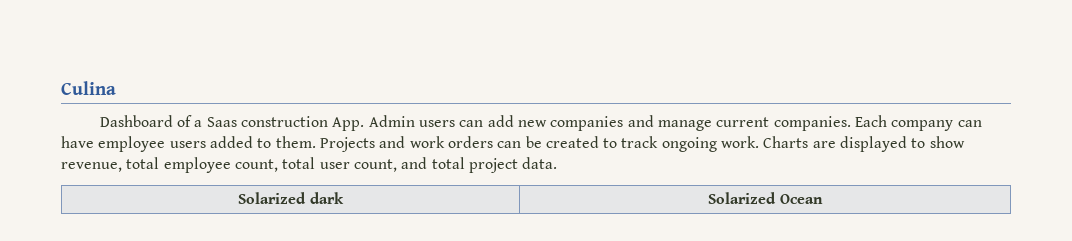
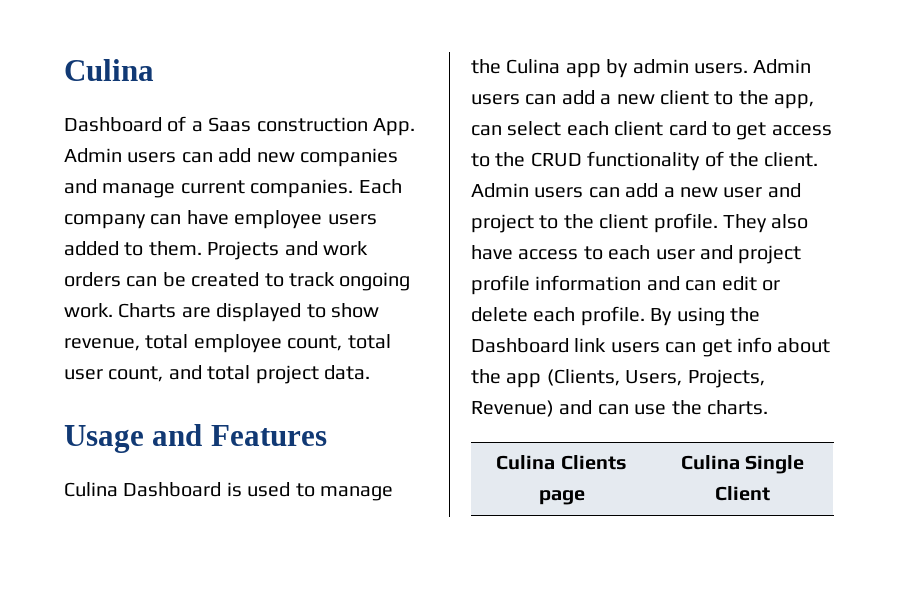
[238,192,344,204] [708,192,823,204] // Solarized dark | Solarized Ocean -> [64,424,327,453] [64,482,393,501] [471,59,812,78] [471,90,815,109] [471,121,832,140] [471,151,819,171] [471,183,801,198] [471,213,809,233] [471,245,802,264] [471,275,780,295] [471,306,760,326] [471,337,831,357] [471,369,765,388] [471,400,768,417] [496,455,627,470] [538,490,585,505] [680,455,805,474] [715,486,770,501] // Usage and Features // Culina Dashboard is used to manage the Culina app by admin users. Admin users can add a new client to the app, can select each client card to get access to the CRUD functionality of the client. Admin users can add a new user and project to the client profile. They also have access to each user and project profile information and can edit or delete each profile. By using the Dashboard link users can get info about the app (Clients, Users, Projects, Revenue) and can use the charts. // Culina Clients page | Culina Single Client

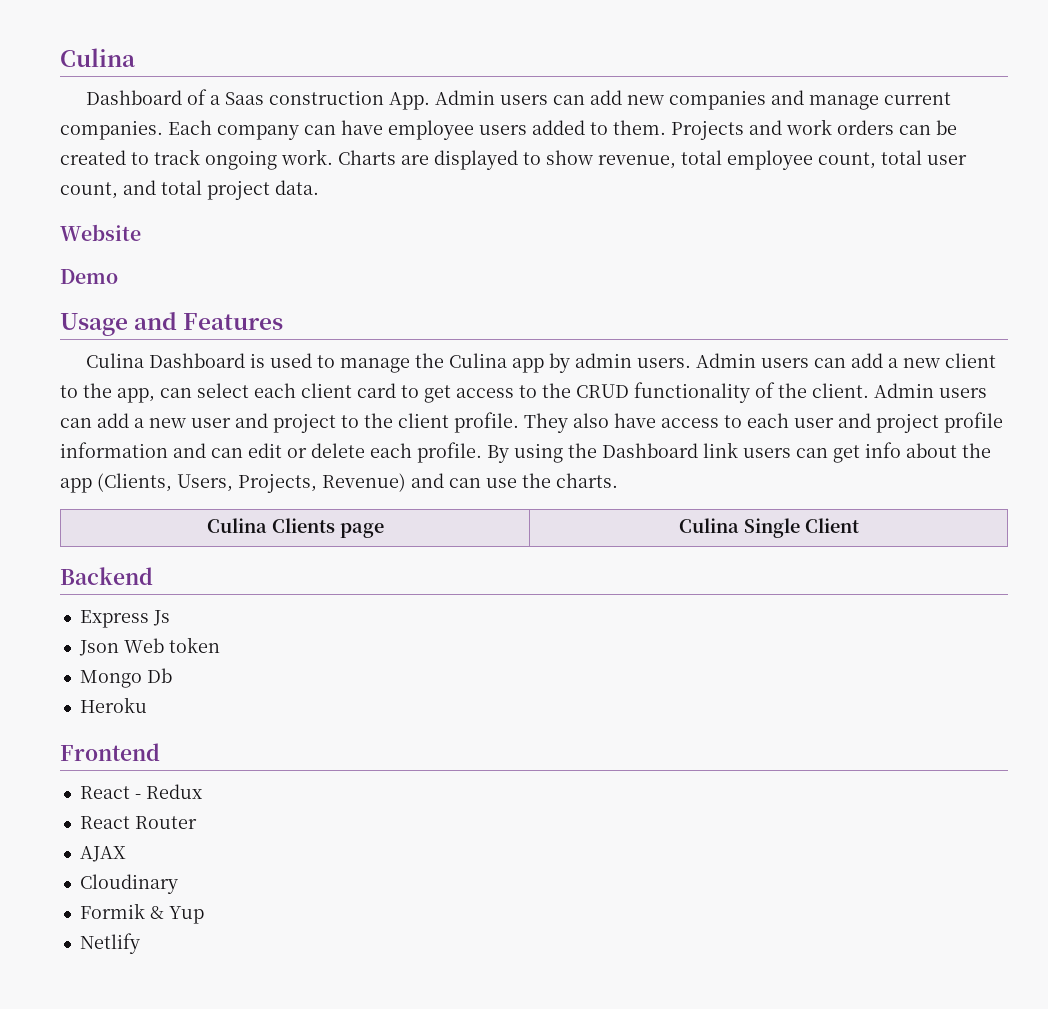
(370, 372) none -> [60,224,141,241] [60,269,118,284] // Website // Demo
(770, 493) none -> [60,567,153,585] [79,610,170,628] [78,637,220,656] [79,668,172,688] [79,697,147,713] [60,743,160,761] [79,784,202,799] [79,816,197,829] [79,846,126,862] [79,874,178,894] [79,903,204,924] [79,933,140,954] // Backend // Express Js // Json Web token // Mongo Db // Heroku // Frontend // React - Redux // React Router // AJAX // Cloudinary // Formik & Yup // Netlify

